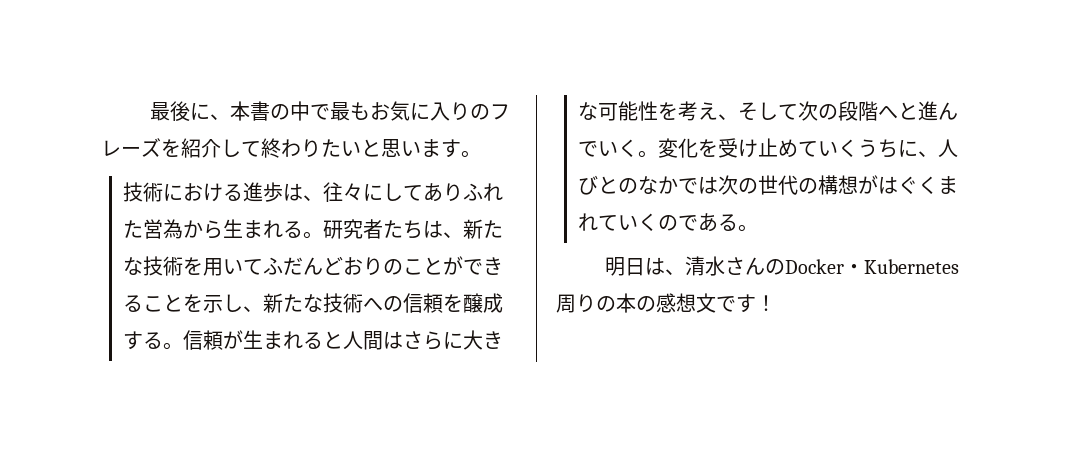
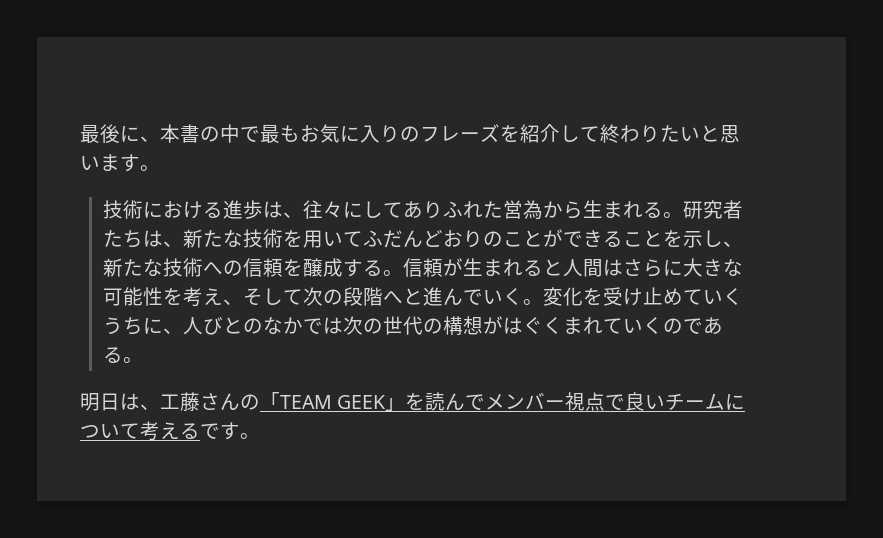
[685,256,960,276] [556,293,776,313] 清水さんのDocker・Kubernetes周りの本の感想文です！ -> [160,392,746,412] [80,421,260,441] 工藤さんの「TEAM GEEK」を読んでメンバー視点で良いチームについて考えるです。

